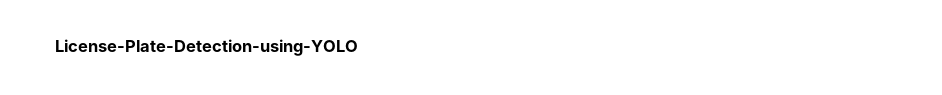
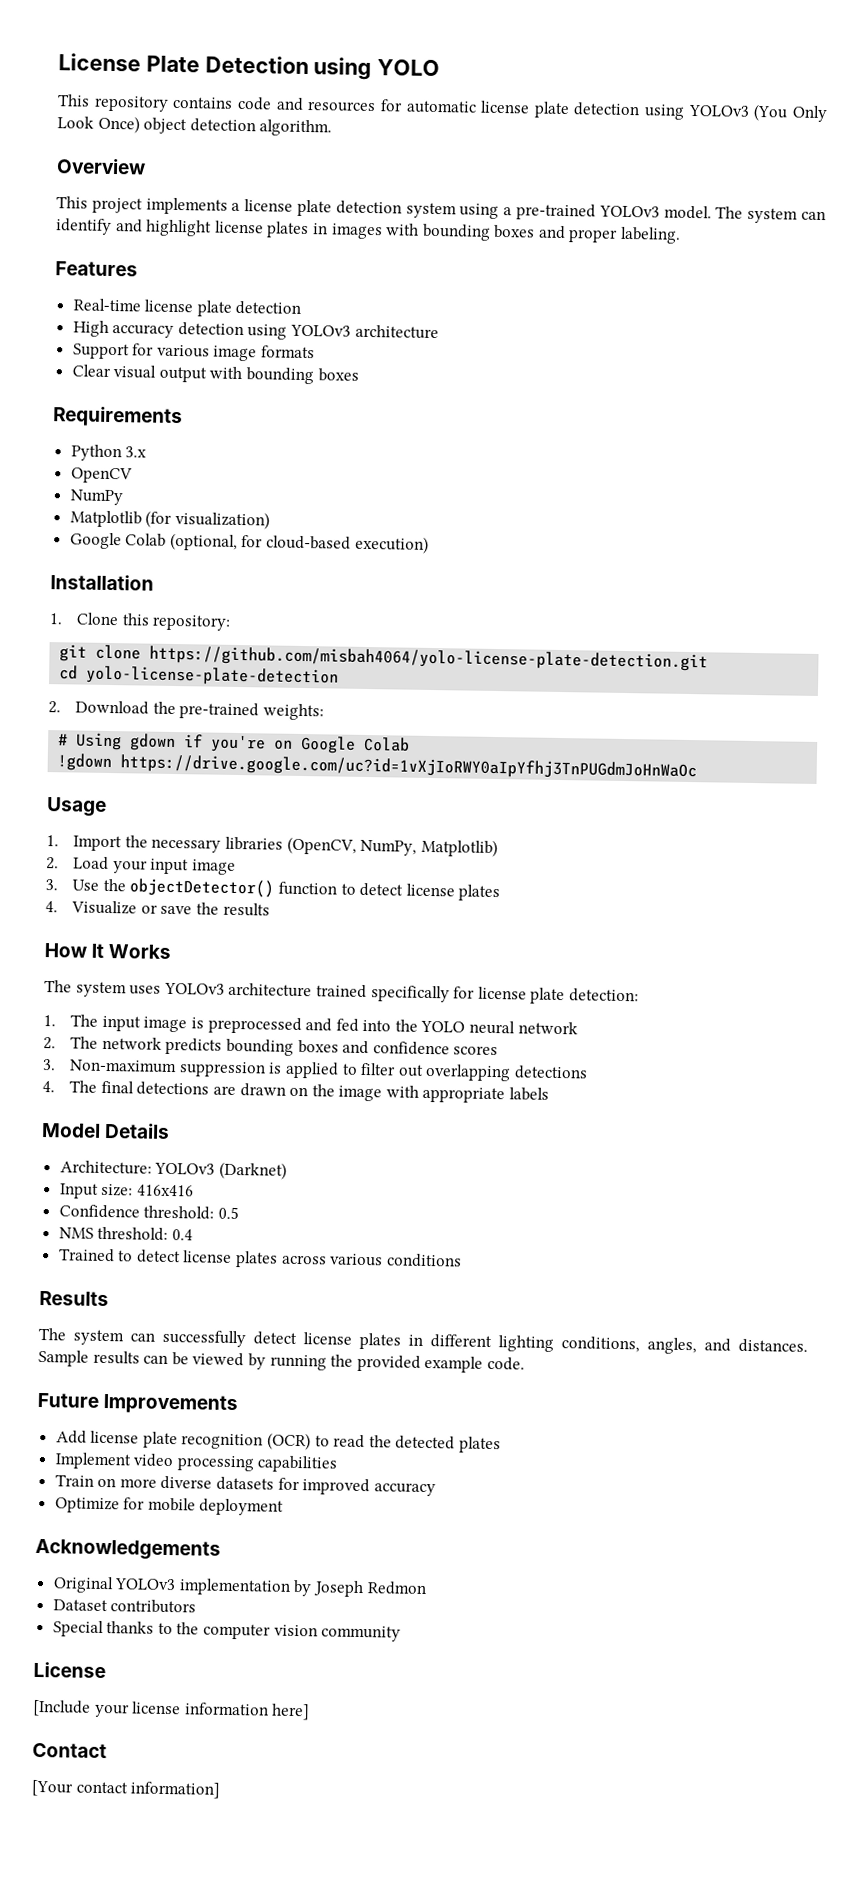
[55,39,358,56] License-Plate-Detection-using-YOLO -> [58,53,441,81] [57,94,828,123] [57,115,333,137] [56,158,146,175] [56,196,826,224] [55,218,682,244] [55,261,138,277] [72,298,302,317] [72,320,439,340] [72,343,316,362] [71,364,359,385] [53,406,183,428] [70,444,148,462] [70,467,133,484] [69,489,124,506] [69,510,270,530] [69,532,429,554] [50,574,154,591] [49,612,232,631] [59,644,709,672] [59,665,340,687] [48,700,324,721] [58,732,411,754] [57,753,698,781] [46,797,107,817] [46,835,498,858] [46,856,236,875] [45,878,501,902] [45,900,270,917] [44,943,172,959] [44,980,639,1005] [43,1014,578,1035] [43,1036,499,1056] [42,1059,588,1082] [42,1080,550,1104] [41,1122,171,1139] [59,1160,287,1180] [58,1183,194,1199] [58,1204,239,1220] [58,1226,193,1241] [58,1248,462,1268] [39,1290,109,1307] [38,1327,808,1355] [38,1349,525,1373] [37,1392,239,1415] [55,1430,502,1454] [54,1452,339,1473] [54,1474,436,1497] [54,1497,285,1516] [35,1538,221,1561] [52,1576,427,1598] [52,1599,197,1614] [52,1620,402,1642] [33,1661,106,1679] [32,1699,311,1721] [32,1742,107,1759] [31,1779,221,1799] License Plate Detection using YOLO // This repository contains code and resources for automatic license plate detection using YOLOv3 (You Only Look Once) object detection algorithm. // Overview // This project implements a license plate detection system using a pre-trained YOLOv3 model. The system can identify and highlight license plates in images with bounding boxes and proper labeling. // Features // Real-time license plate detection // High accuracy detection using YOLOv3 architecture // Support for various image formats // Clear visual output with bounding boxes // Requirements // Python 3.x // OpenCV // NumPy // Matplotlib (for visualization) // Google Colab (optional, for cloud-based execution) // Installation // 1. Clone this repository: // git clone https://github.com/misbah4064/yolo-license-plate-detection.git // cd yolo-license-plate-detection // 2. Download the pre-trained weights: // # Using gdown if you're on Google Colab // !gdown https://drive.google.com/uc?id=1vXjIoRWY0aIpYfhj3TnPUGdmJoHnWaOc // Usage // 1. Import the necessary libraries (OpenCV, NumPy, Matplotlib) // 2. Load your input image // 3. Use the objectDetector() function to detect license plates // 4. Visualize or save the results // How It Works // The system uses YOLOv3 architecture trained specifically for license plate detection: // 1. The input image is preprocessed and fed into the YOLO neural network // 2. The network predicts bounding boxes and confidence scores // 3. Non-maximum suppression is applied to filter out overlapping detections // 4. The final detections are drawn on the image with appropriate labels // Model Details // Architecture: YOLOv3 (Darknet) // Input size: 416x416 // Confidence threshold: 0.5 // NMS threshold: 0.4 // Trained to detect license plates across various conditions // Results // The system can successfully detect license plates in different lighting conditions, angles, and distances. Sample results can be viewed by running the provided example code. // Future Improvements // Add license plate recognition (OCR) to read the detected plates // Implement video processing capabilities // Train on more diverse datasets for improved accuracy // Optimize for mobile deployment // Acknowledgements // Original YOLOv3 implementation by Joseph Redmon // Dataset contributors // Special thanks to the computer vision community // License // [Include your license information here] // Contact // [Your contact information]

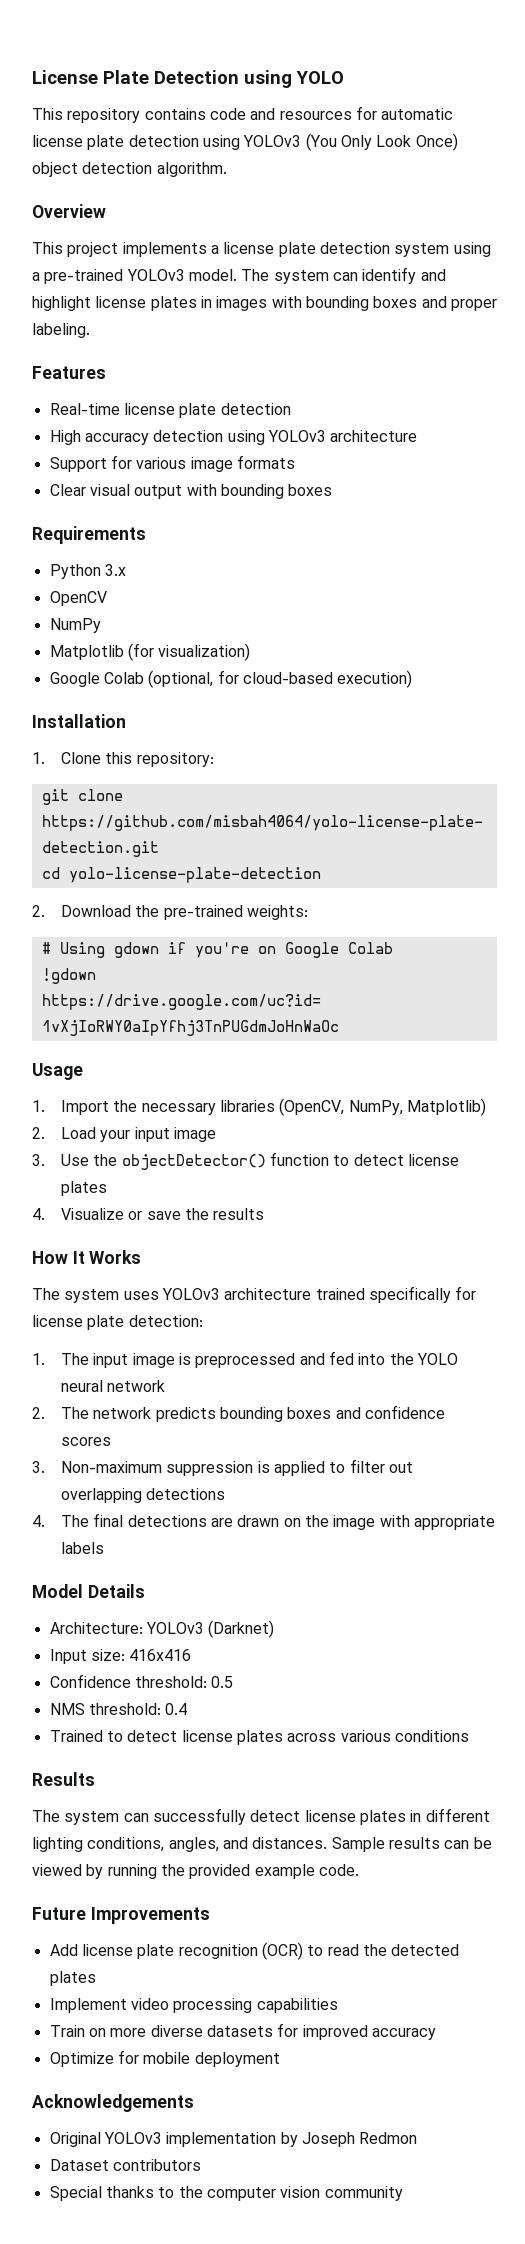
[33,1661,106,1679] [32,1699,311,1721] [32,1742,107,1759] [31,1779,221,1799] // License // [Include your license information here] // Contact // [Your contact information] -> (403, 2193) none

